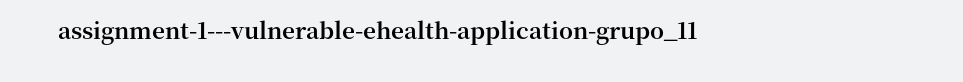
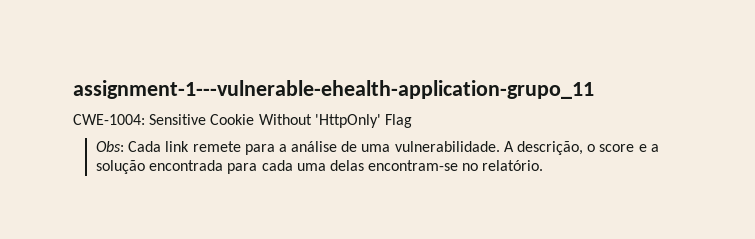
(697, 32) none -> [73,114,412,128] [95,141,659,155] [95,160,544,174] // CWE-1004: Sensitive Cookie Without 'HttpOnly' Flag // Obs: Cada link remete para a análise de uma vulnerabilidade. A descrição, o score e a solução encontrada para cada uma delas encontram-se no relatório.

